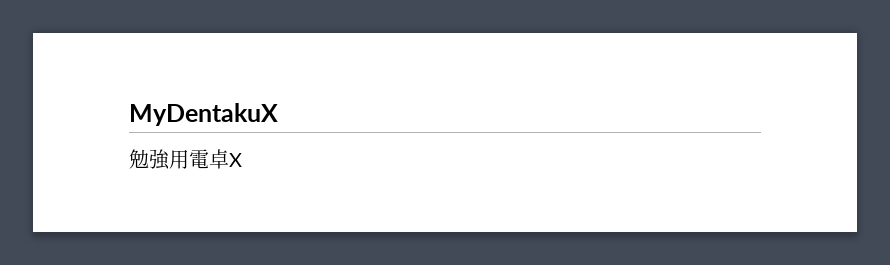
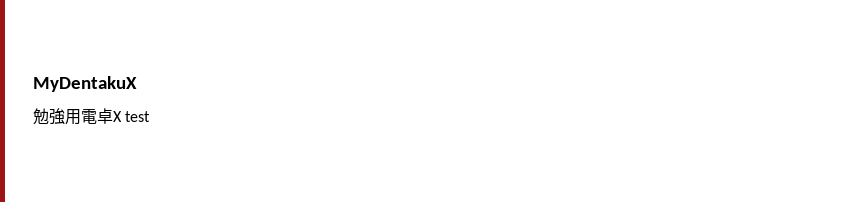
(242, 160) none -> [125,111,151,122] test

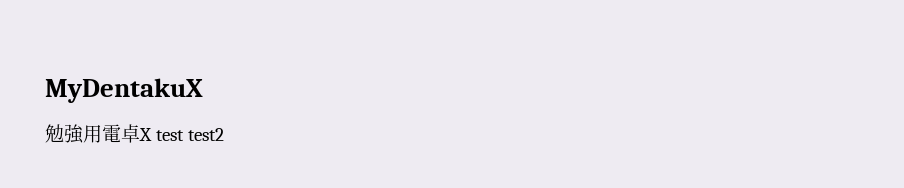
(151, 116) none -> [188,128,225,141] test2

